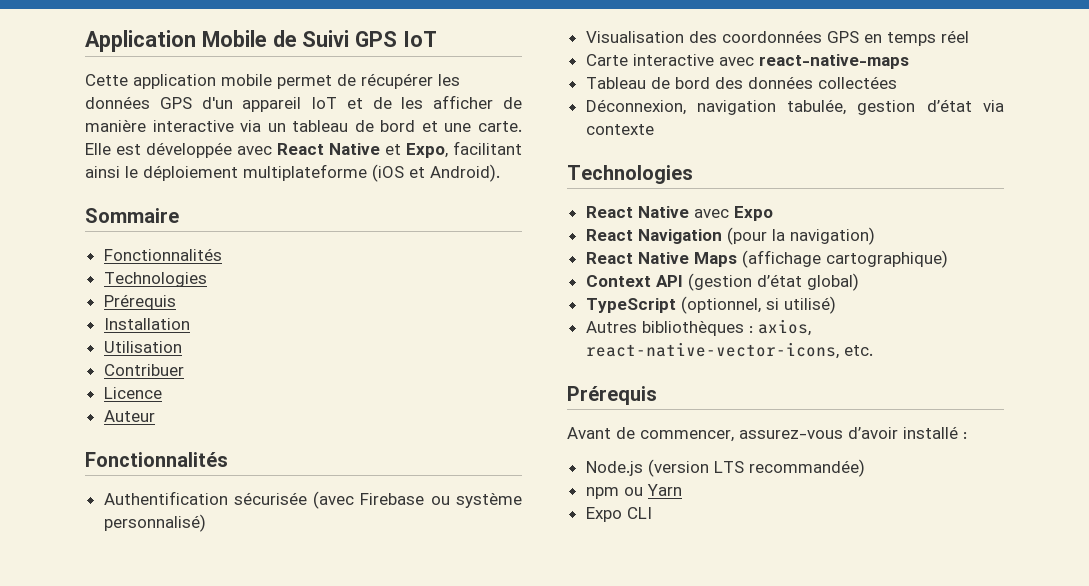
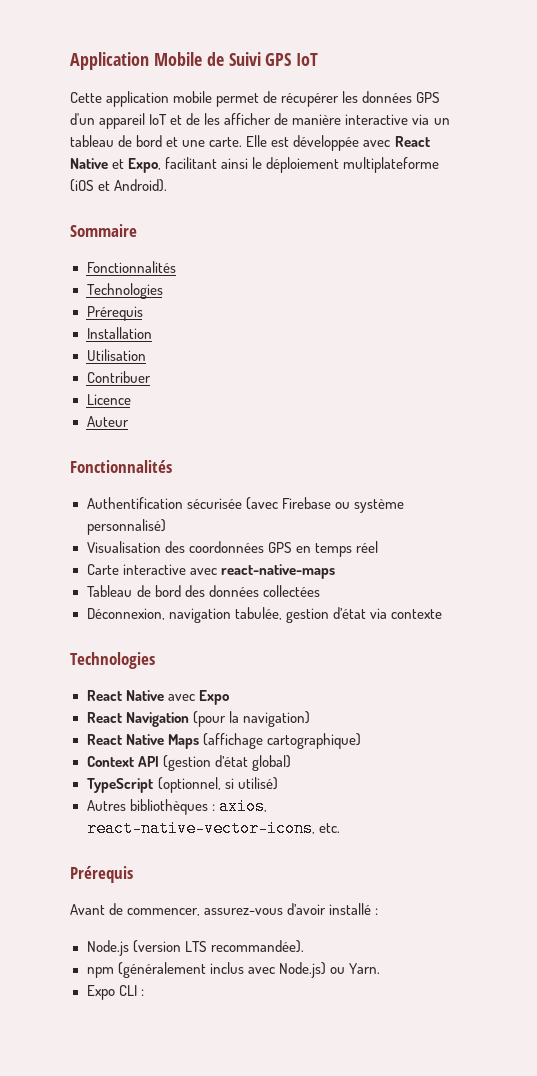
[748,459,865,477] recommandée) -> [210,940,304,953] recommandée).
[623,484,682,496] ou Yarn -> [117,962,380,978] (généralement inclus avec Node.js) ou Yarn.
(652, 513) none -> [140,989,144,996] :

